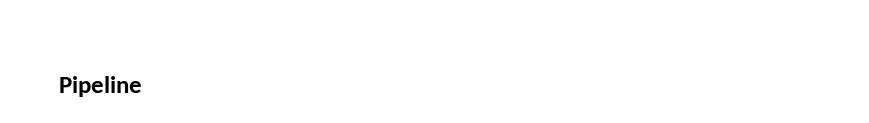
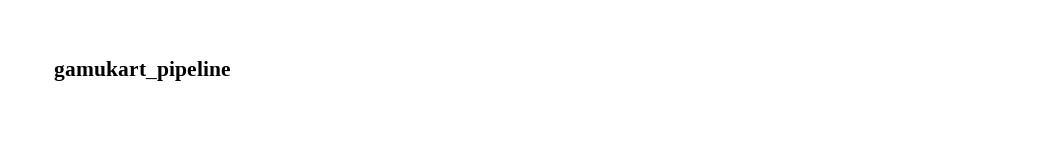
[59,76,142,97] Pipeline -> [54,61,231,81] gamukart_pipeline

